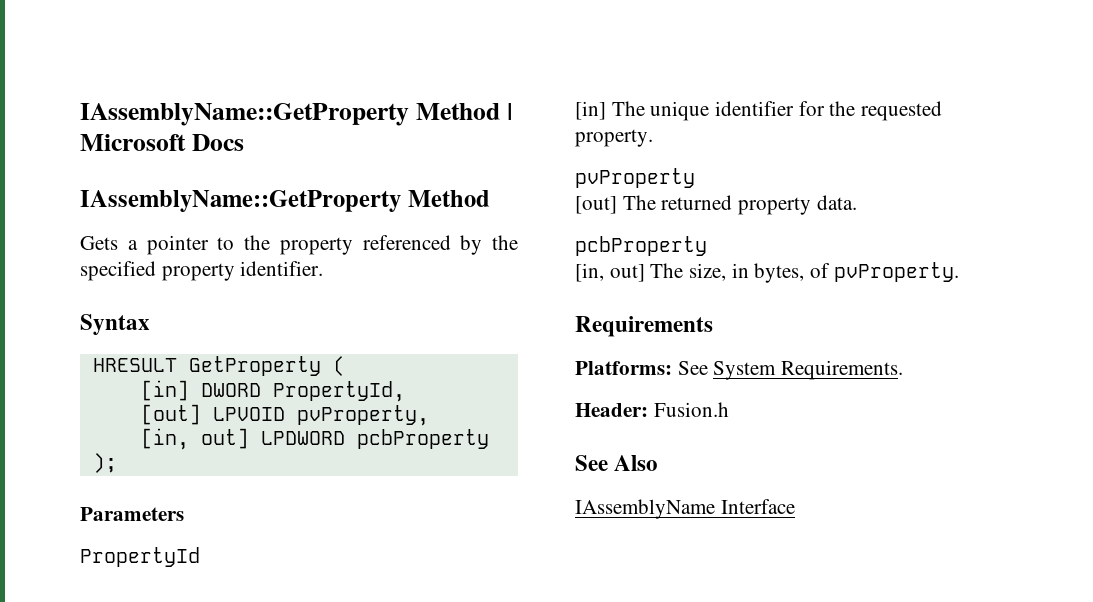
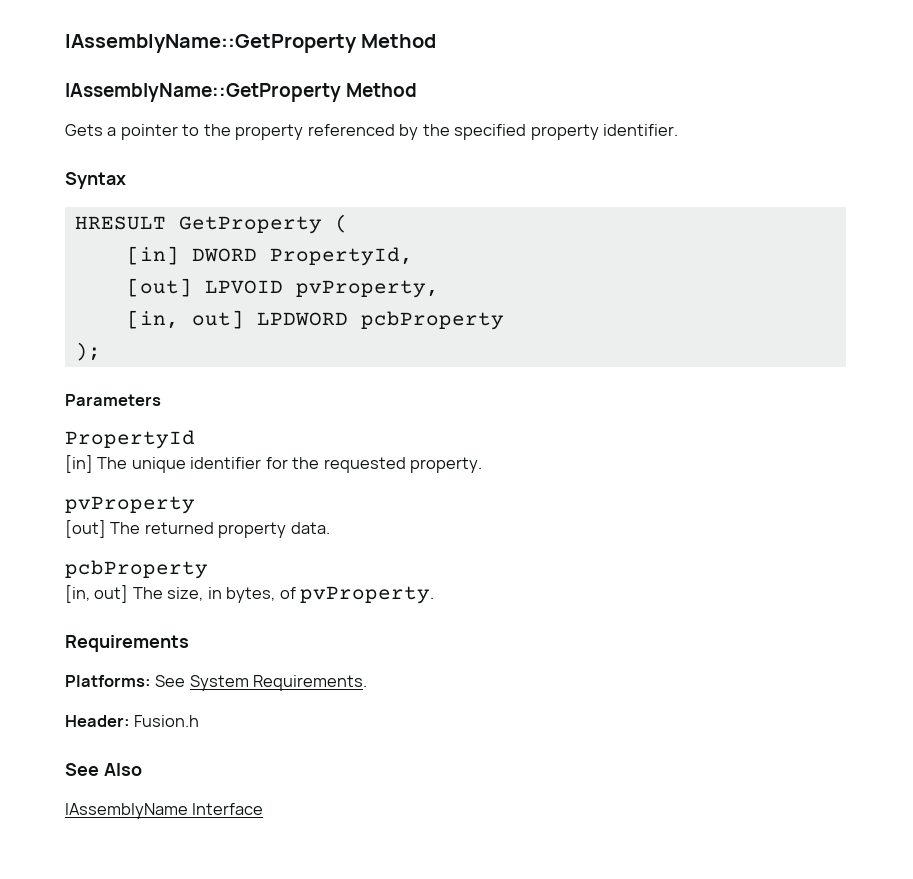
[80,103,513,126] [80,134,244,151] IAssemblyName::GetProperty Method | Microsoft Docs -> [65,34,437,53] IAssemblyName::GetProperty Method

